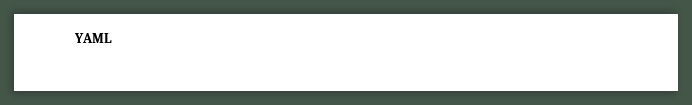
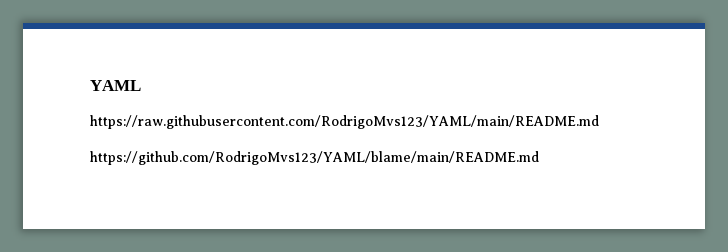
(112, 38) none -> [90,115,599,129] [90,151,539,165] // https://raw.githubusercontent.com/RodrigoMvs123/YAML/main/README.md // https://github.com/RodrigoMvs123/YAML/blame/main/README.md

